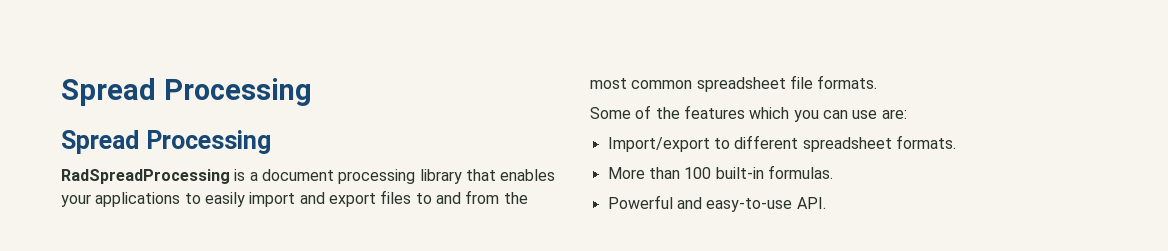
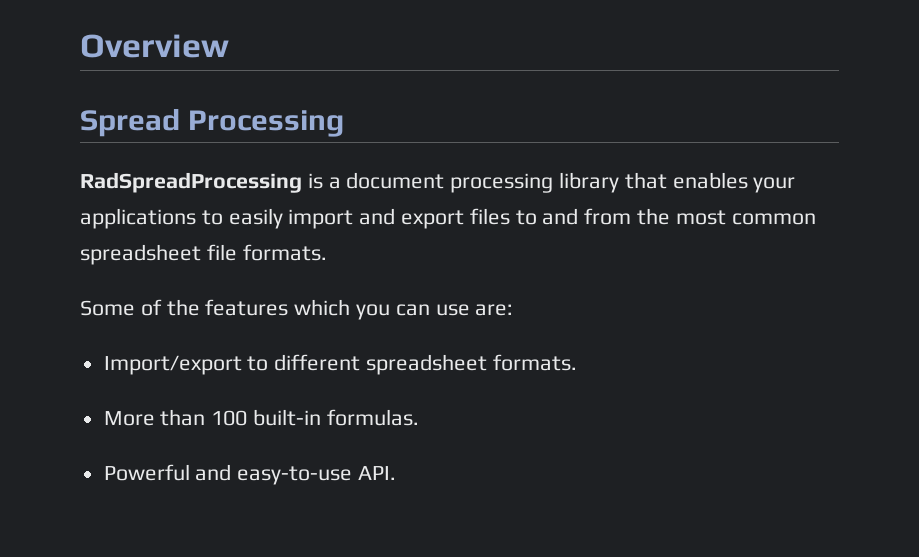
[61,78,312,106] Spread Processing -> [80,34,229,58] Overview

